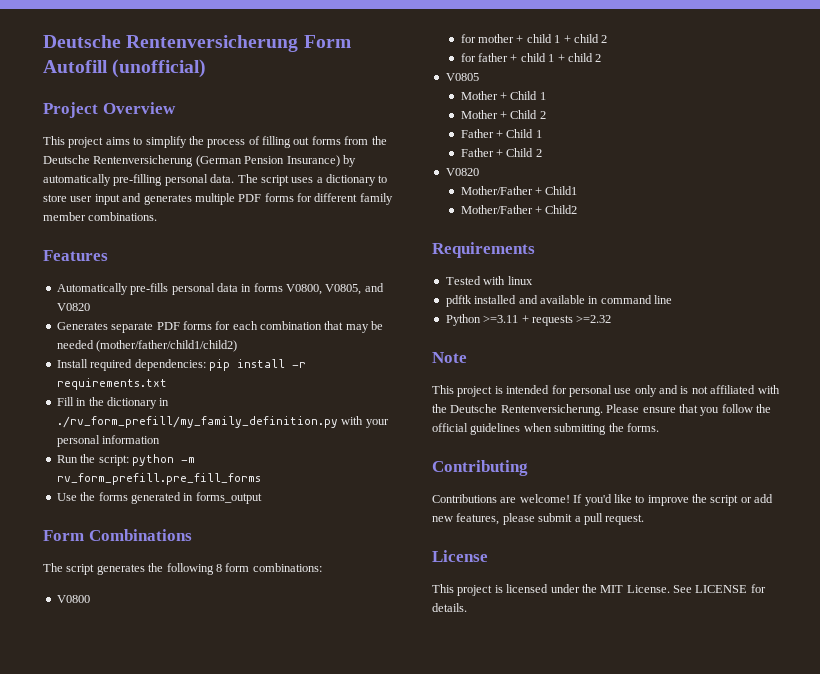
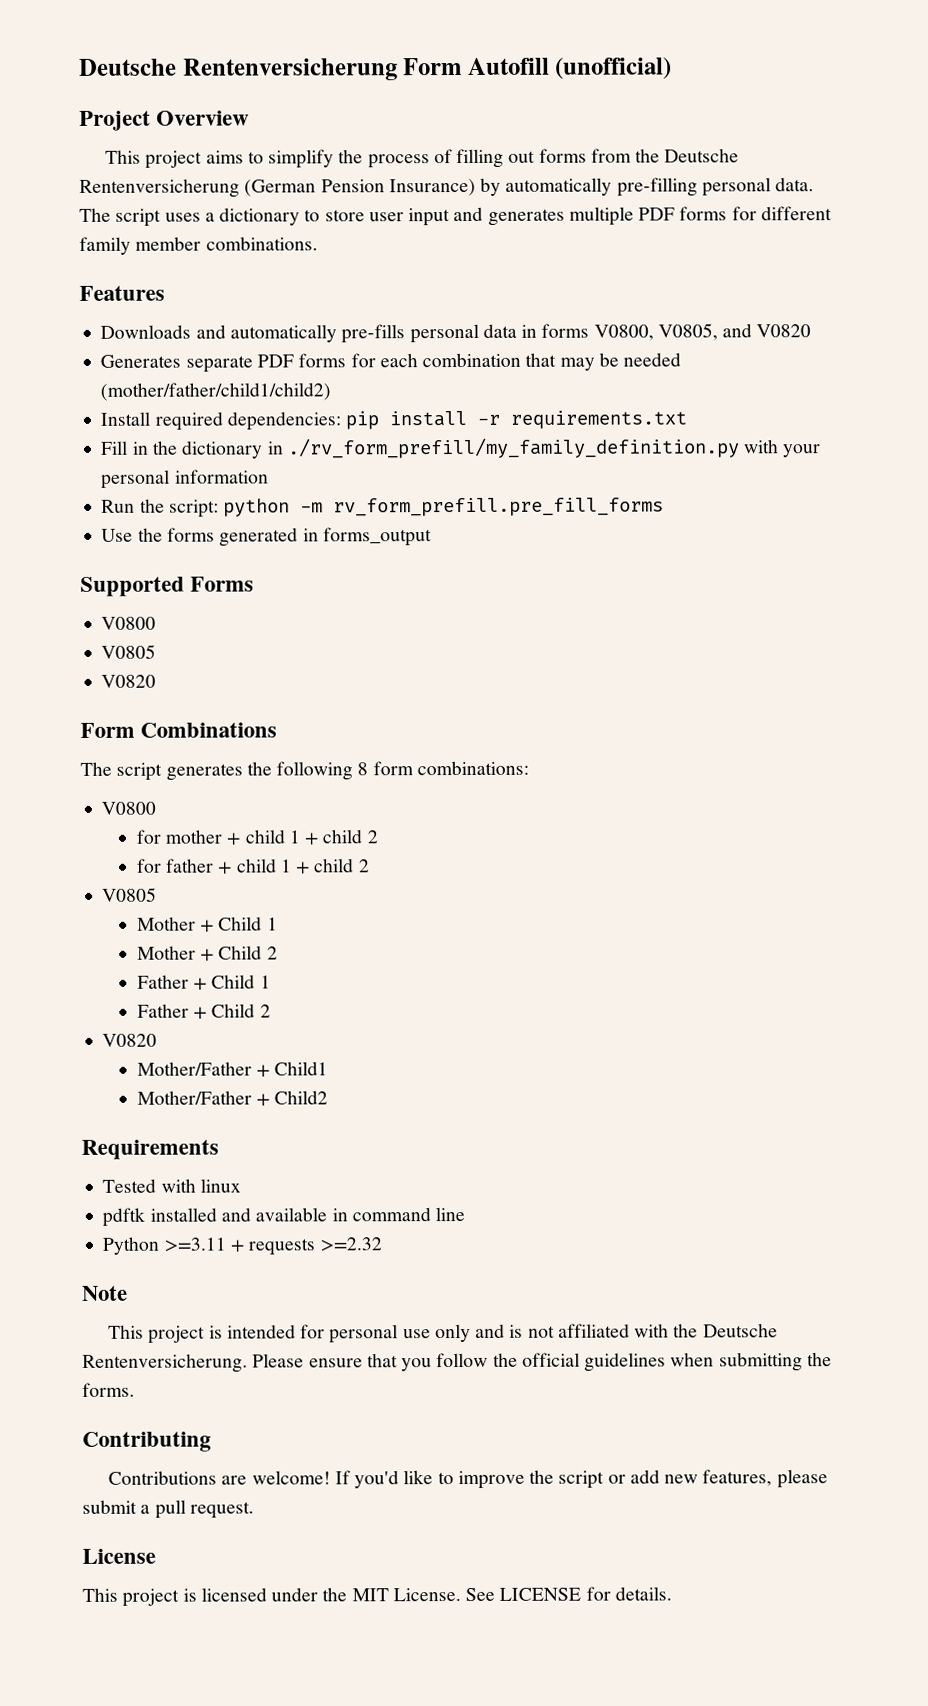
[56,283,128,295] Automatically -> [100,324,337,343] Downloads and automatically
(262, 498) none -> [80,576,255,597] [101,616,157,630] [101,644,157,659] [101,674,157,688] // Supported Forms // V0800 // V0805 // V0820

